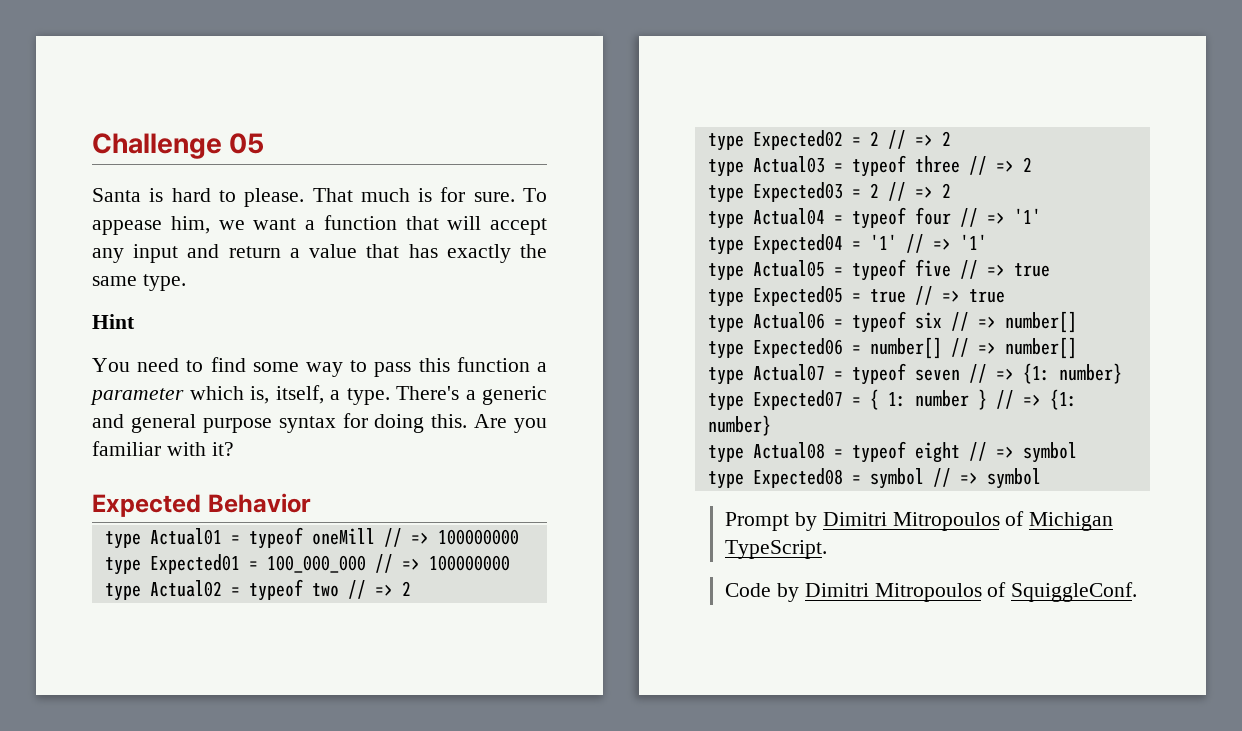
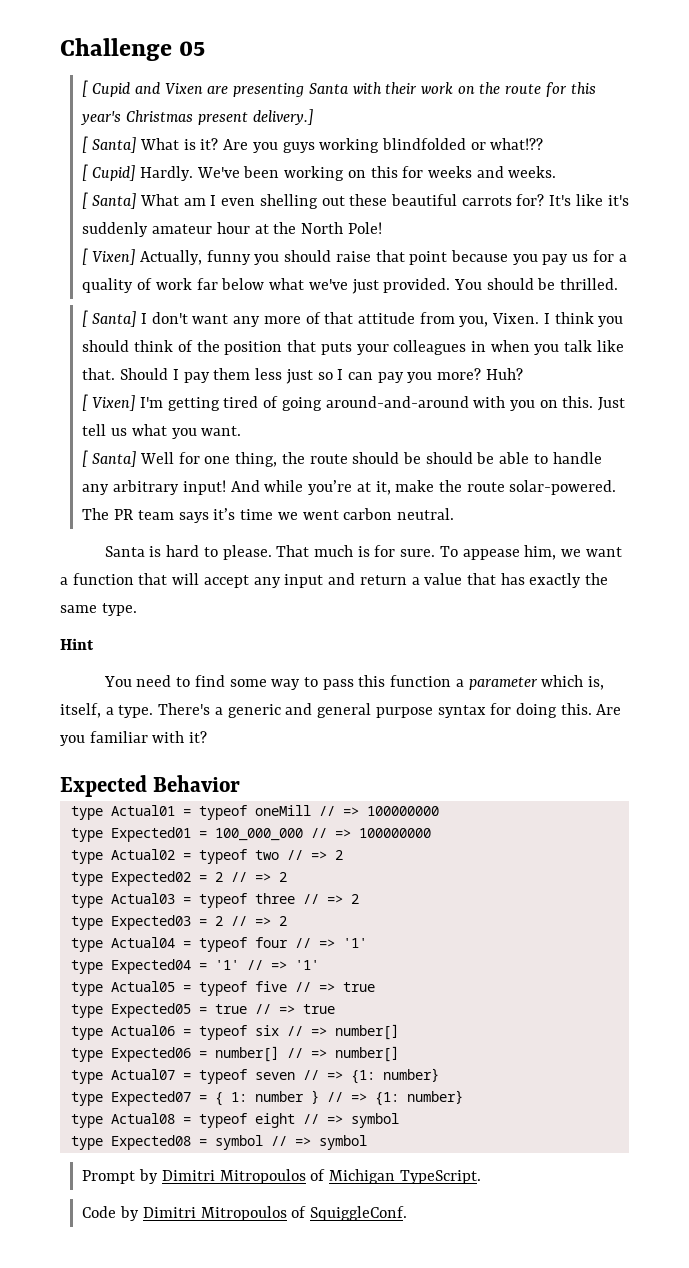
(265, 143) none -> [82,80,596,97] [80,109,313,125] [82,136,544,153] [82,164,557,181] [82,192,629,209] [82,222,382,237] [82,248,627,265] [82,278,619,294] [82,310,624,327] [82,340,624,355] [82,368,523,384] [82,394,626,411] [82,424,242,439] [82,450,602,467] [82,480,617,495] [82,508,454,523] // [ Cupid and Vixen are presenting Santa with their work on the route for this year's Christmas present delivery.] // [ Santa] What is it? Are you guys working blindfolded or what!?? // [ Cupid] Hardly. We've been working on this for weeks and weeks. // [ Santa] What am I even shelling out these beautiful carrots for? It's like it's suddenly amateur hour at the North Pole! // [ Vixen] Actually, funny you should raise that point because you pay us for a quality of work far below what we've just provided. You should be thrilled. // [ Santa] I don't want any more of that attitude from you, Vixen. I think you should think of the position that puts your colleagues in when you talk like that. Should I pay them less just so I can pay you more? Huh? // [ Vixen] I'm getting tired of going around-and-around with you on this. Just tell us what you want. // [ Santa] Well for one thing, the route should be should be able to handle any arbitrary input! And while you’re at it, make the route solar-powered. The PR team says it’s time we went carbon neutral.

